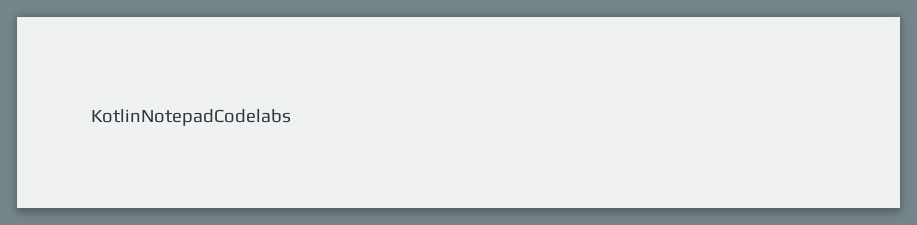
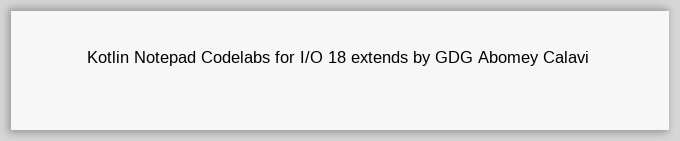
[91,109,291,126] KotlinNotepadCodelabs -> [87,51,589,66] Kotlin Notepad Codelabs for I/O 18 extends by GDG Abomey Calavi

